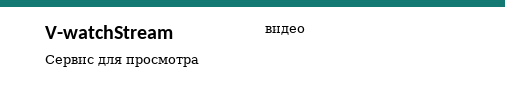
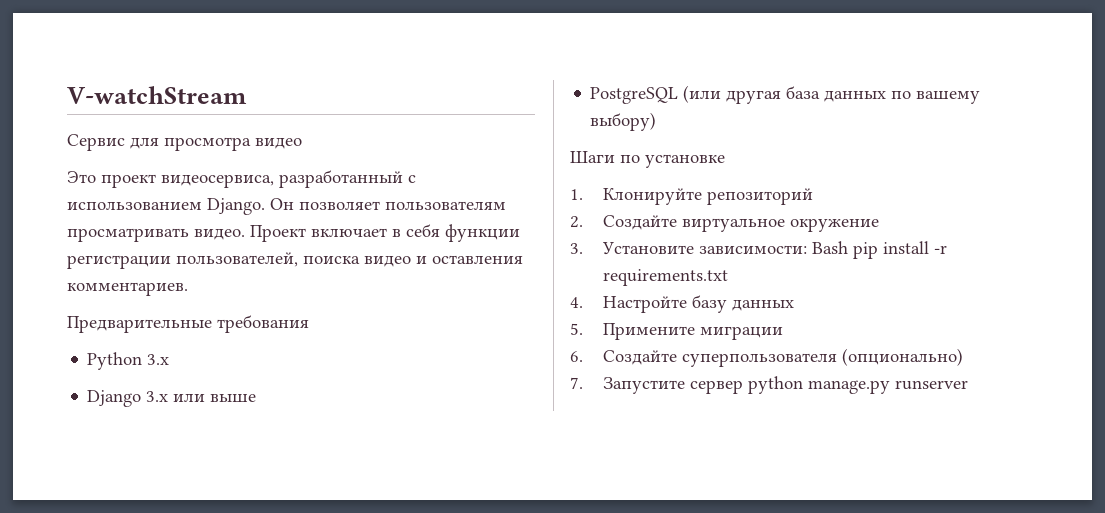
(305, 30) none -> [67,170,416,188] [67,198,506,215] [67,224,520,242] [67,252,523,269] [67,282,188,296] [67,315,309,333] [87,352,170,370] [87,390,257,407] [590,85,981,104] [590,112,657,131] [570,151,725,168] [570,188,813,205] [570,215,879,232] [570,241,947,259] [602,269,728,286] [570,295,794,313] [570,323,783,340] [570,348,963,367] [570,376,968,394] // Это проект видеосервиса, разработанный с использованием Django. Он позволяет пользователям просматривать видео. Проект включает в себя функции регистрации пользователей, поиска видео и оставления комментариев. // Предварительные требования // Python 3.x // Django 3.x или выше // PostgreSQL (или другая база данных по вашему выбору) // Шаги по установке // 1. Клонируйте репозиторий // 2. Создайте виртуальное окружение // 3. Установите зависимости: Bash pip install -r requirements.txt // 4. Настройте базу данных // 5. Примените миграции // 6. Создайте суперпользователя (опционально) // 7. Запустите сервер python manage.py runserver

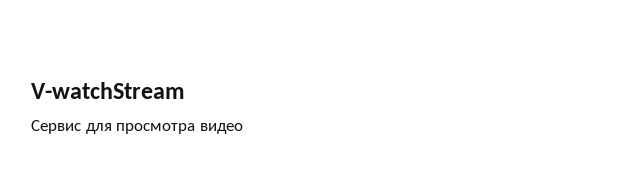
[67,170,416,188] [67,198,506,215] [67,224,520,242] [67,252,523,269] [67,282,188,296] [67,315,309,333] [87,352,170,370] [87,390,257,407] [590,85,981,104] [590,112,657,131] [570,151,725,168] [570,188,813,205] [570,215,879,232] [570,241,947,259] [602,269,728,286] [570,295,794,313] [570,323,783,340] [570,348,963,367] [570,376,968,394] // Это проект видеосервиса, разработанный с использованием Django. Он позволяет пользователям просматривать видео. Проект включает в себя функции регистрации пользователей, поиска видео и оставления комментариев. // Предварительные требования // Python 3.x // Django 3.x или выше // PostgreSQL (или другая база данных по вашему выбору) // Шаги по установке // 1. Клонируйте репозиторий // 2. Создайте виртуальное окружение // 3. Установите зависимости: Bash pip install -r requirements.txt // 4. Настройте базу данных // 5. Примените миграции // 6. Создайте суперпользователя (опционально) // 7. Запустите сервер python manage.py runserver -> (243, 128) none

